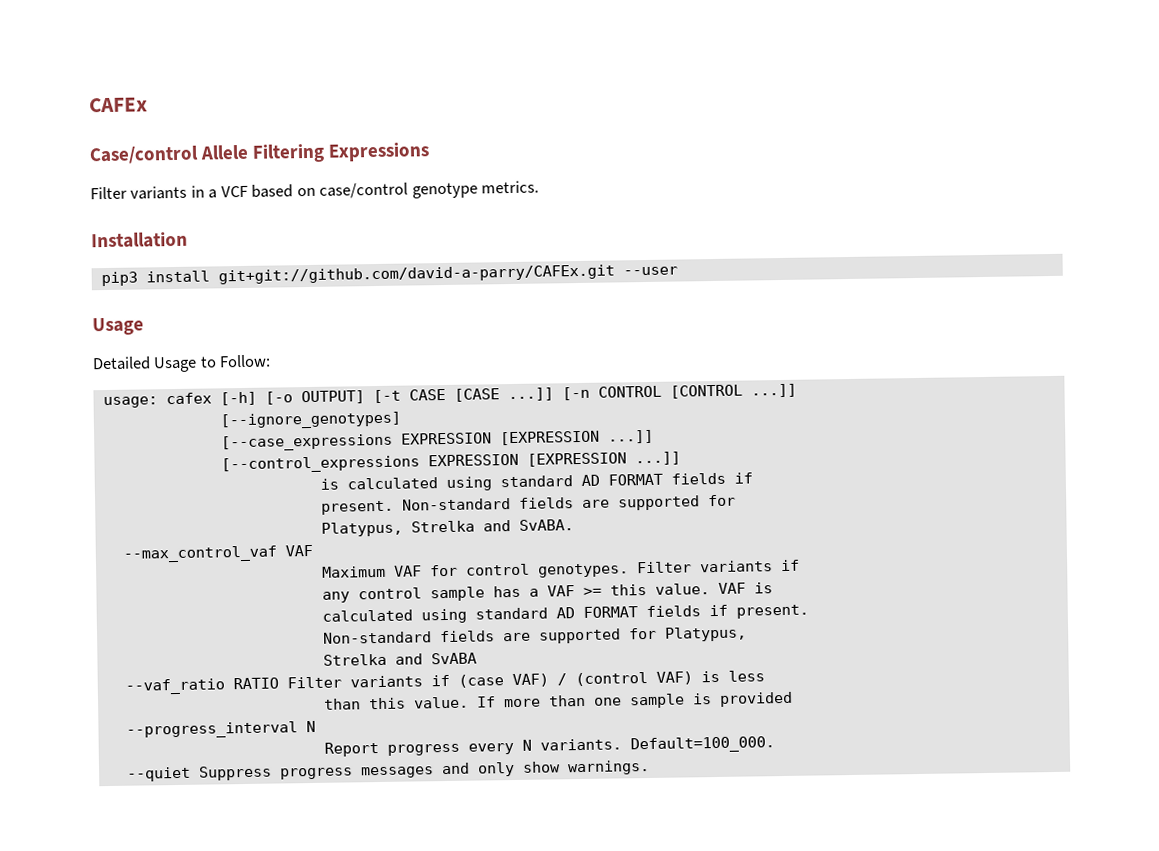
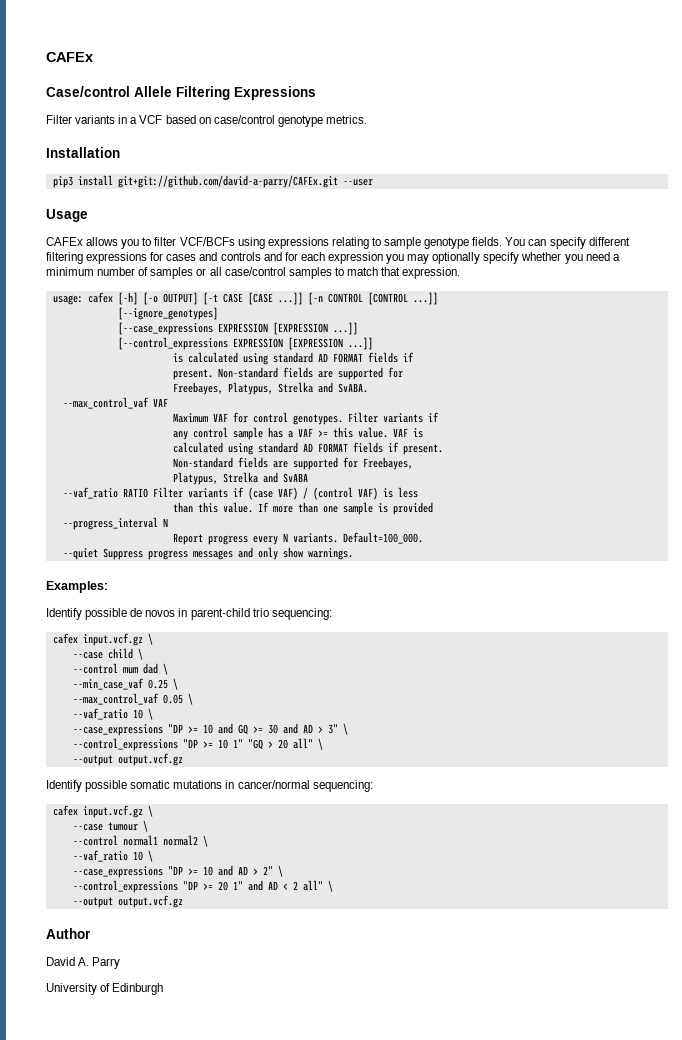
[92,354,272,373] Detailed Usage to Follow: -> [46,237,630,249] [46,252,620,264] [46,267,461,279] CAFEx allows you to filter VCF/BCFs using expressions relating to sample genotype fields. You can specify different filtering expressions for cases and controls and for each expression you may optionally specify whether you need a minimum number of samples or all case/control samples to match that expression.
(736, 500) none -> [172,382,223,395] Freebayes,
[664,626,747,642] Platypus, // -> [362,457,413,470] [172,472,218,485] Freebayes, // Platypus,
(650, 768) none -> [46,581,108,593] [46,608,332,620] [52,633,153,646] [72,648,143,660] [72,663,168,675] [72,678,178,690] [72,693,193,705] [72,708,153,720] [72,723,348,736] [72,738,323,751] [72,753,183,766] [46,780,373,792] [52,805,153,818] [72,820,148,832] [72,835,208,847] [72,850,153,862] [72,865,283,878] [72,880,333,893] [72,895,183,908] [46,928,91,939] [46,957,121,969] [46,983,164,995] // Examples: // Identify possible de novos in parent-child trio sequencing: // cafex input.vcf.gz \ // --case child \ // --control mum dad \ // --min_case_vaf 0.25 \ // --max_control_vaf 0.05 \ // --vaf_ratio 10 \ // --case_expressions "DP >= 10 and GQ >= 30 and AD > 3" \ // --control_expressions "DP >= 10 1" "GQ > 20 all" \ // --output output.vcf.gz // Identify possible somatic mutations in cancer/normal sequencing: // cafex input.vcf.gz \ // --case tumour \ // --control normal1 normal2 \ // --vaf_ratio 10 \ // --case_expressions "DP >= 10 and AD > 2" \ // --control_expressions "DP >= 20 1" and AD < 2 all" \ // --output output.vcf.gz // Author // David A. Parry // University of Edinburgh

